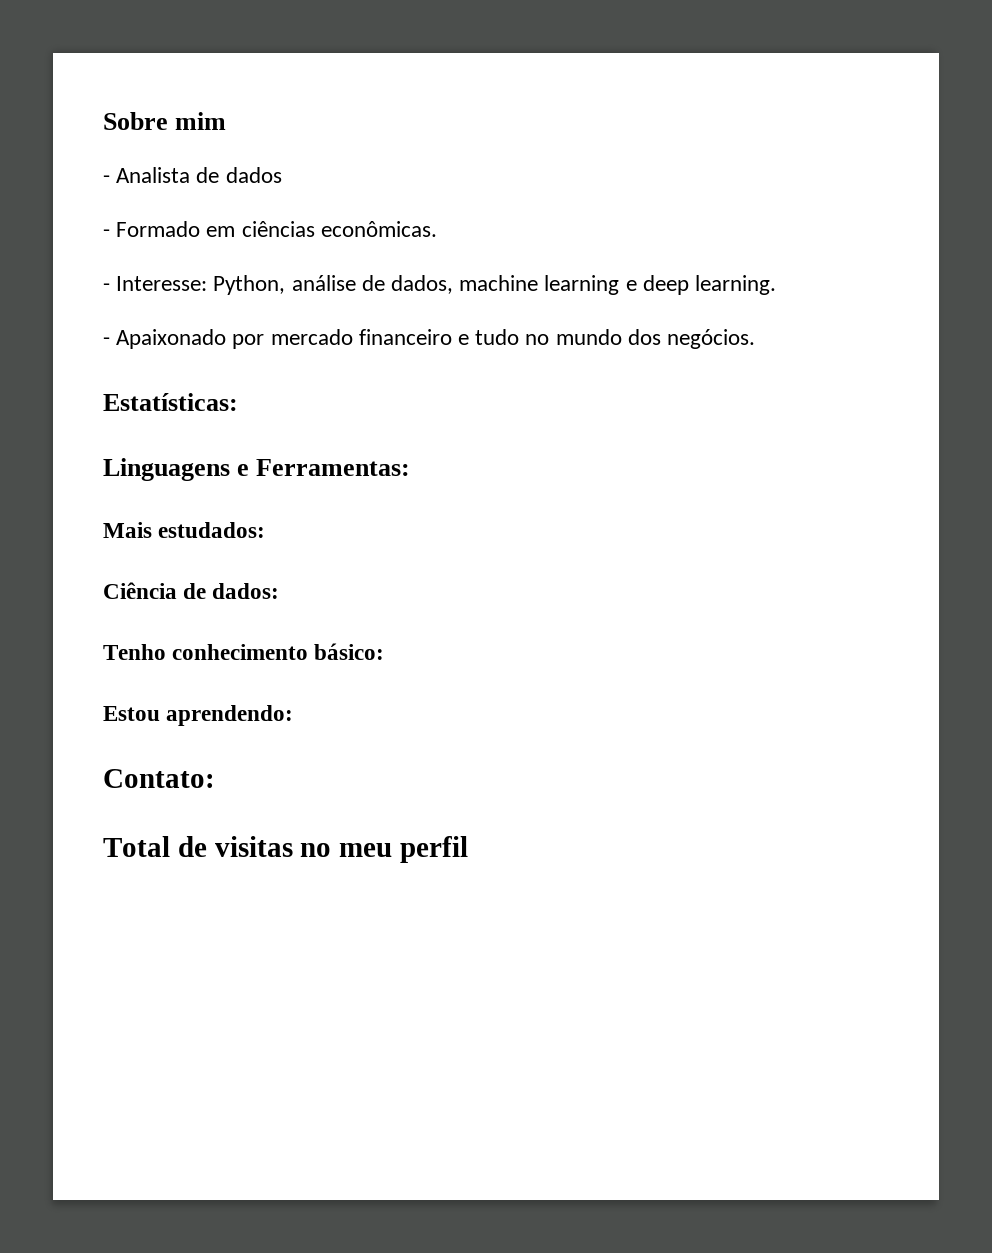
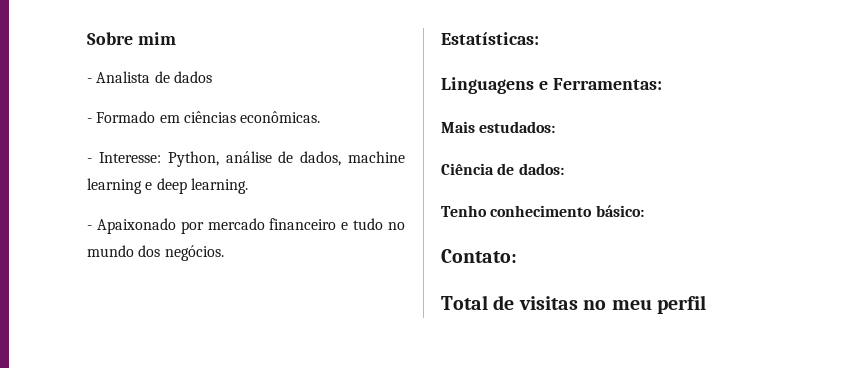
[103,705,294,726] // Estou aprendendo: -> (644, 211) none

